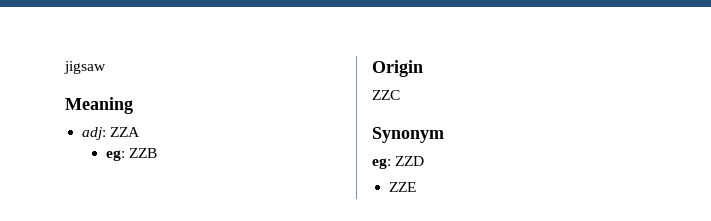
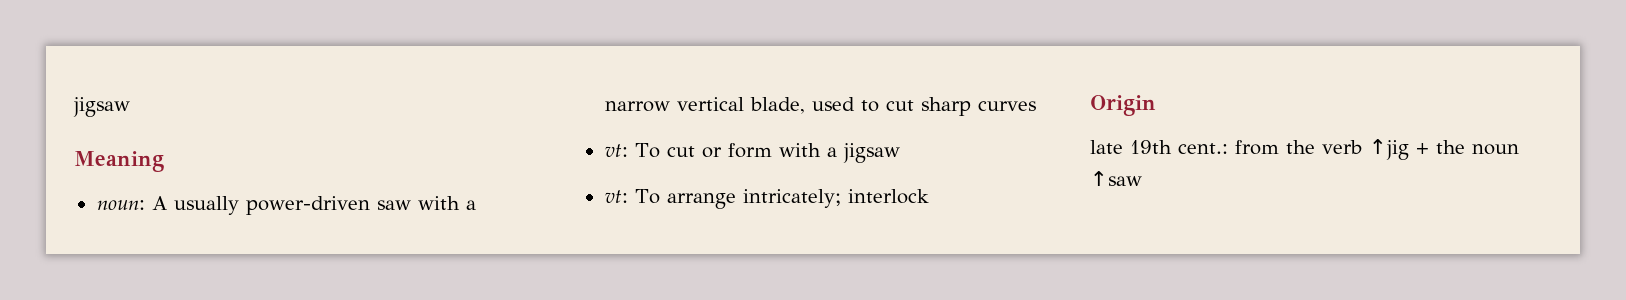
[82,127,141,140] [105,148,157,161] [372,60,423,77] [372,90,400,100] [372,127,444,143] [372,156,425,169] [389,182,417,192] adj: ZZA // eg: ZZB // Origin // ZZC // Synonym // eg: ZZD // ZZE -> [96,196,476,215] [604,97,1036,116] [604,143,900,163] [604,189,929,209] [1090,95,1156,116] [1090,139,1519,160] [1090,171,1142,186] noun: A usually power-driven saw with a narrow vertical blade, used to cut sharp curves // vt: To cut or form with a jigsaw // vt: To arrange intricately; interlock // Origin // late 19th cent.: from the verb ↑jig + the noun ↑saw

